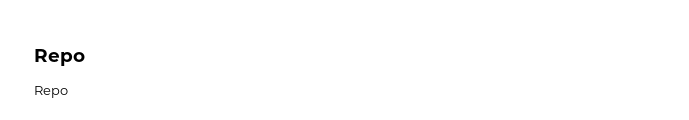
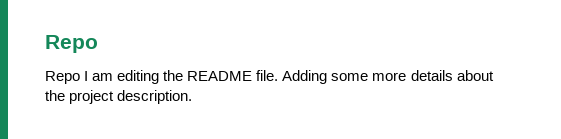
(68, 92) none -> [84,70,494,84] [45,90,193,104] I am editing the README file. Adding some more details about the project description.

